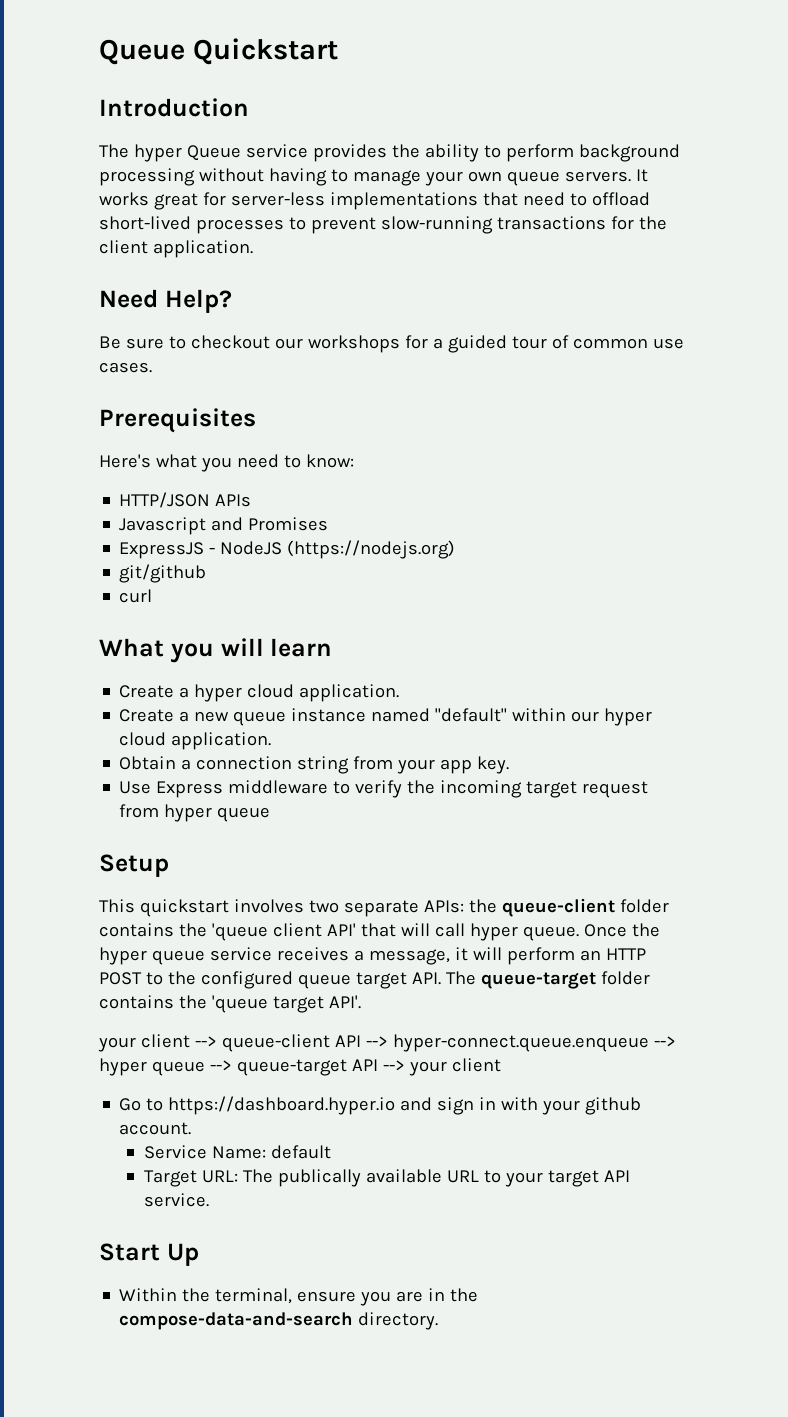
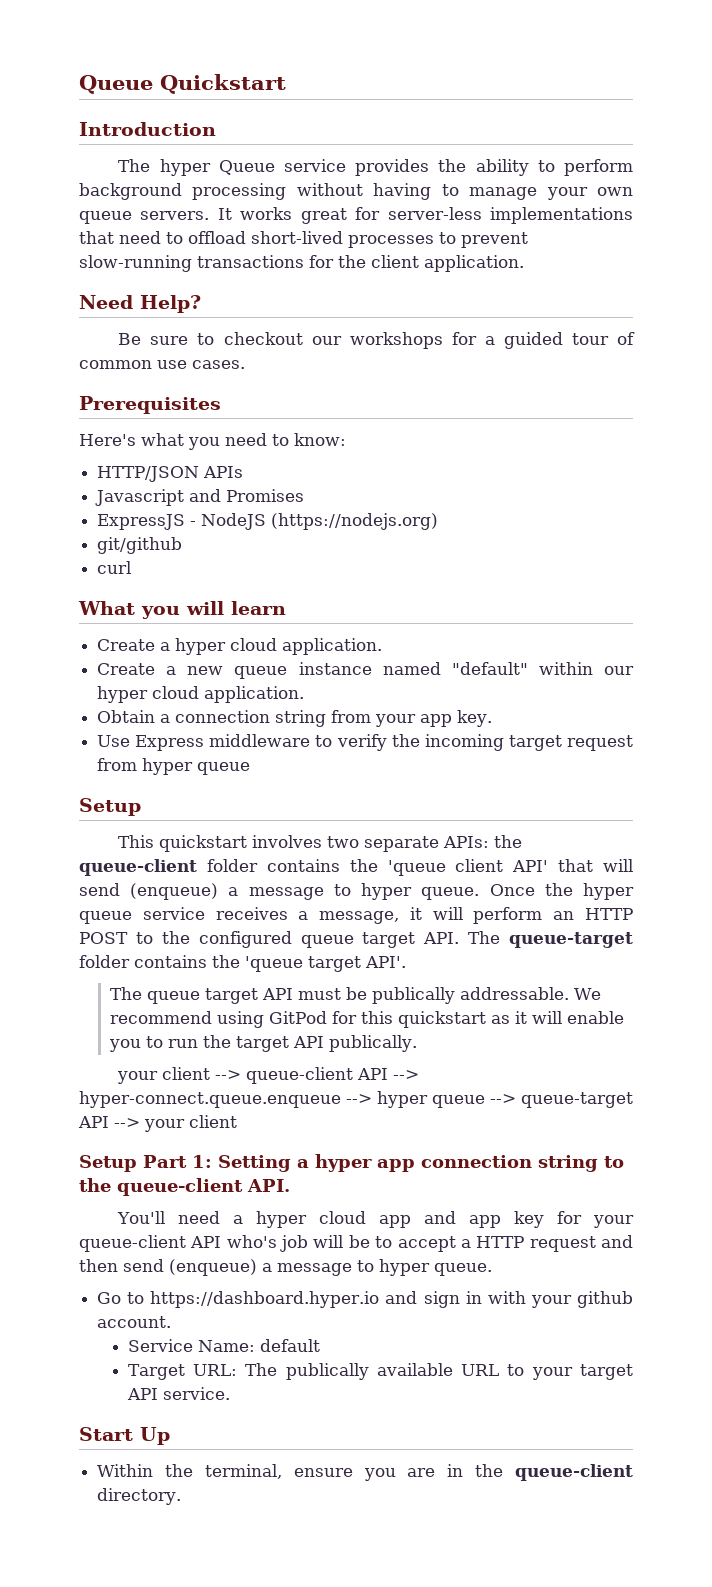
[434,923,465,937] call -> [79,883,351,900] send (enqueue) a message to
(361, 1002) none -> [109,987,601,1004] [109,1011,624,1028] [108,1035,417,1052] // The queue target API must be publically addressable. We recommend using GitPod for this quickstart as it will enable you to run the target API publically.
(501, 1065) none -> [79,1154,624,1172] [79,1178,290,1196] [117,1211,634,1228] [79,1235,634,1252] [79,1259,492,1276] // Setup Part 1: Setting a hyper app connection string to the queue-client API. // You'll need a hyper cloud app and app key for your queue-client API who's job will be to accept a HTTP request and then send (enqueue) a message to hyper queue.
[119,1312,354,1330] compose-data-and-search -> [515,1464,633,1481] queue-client

